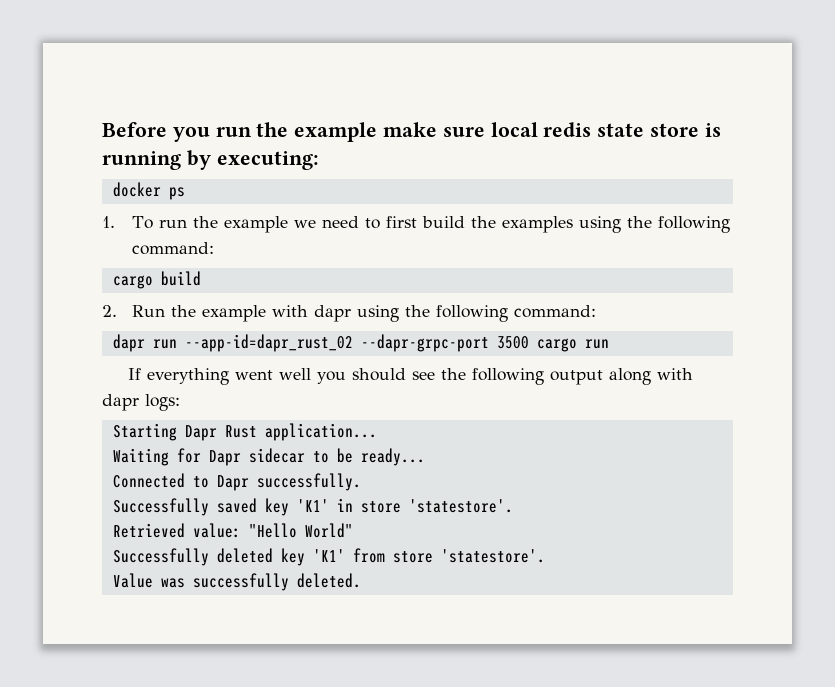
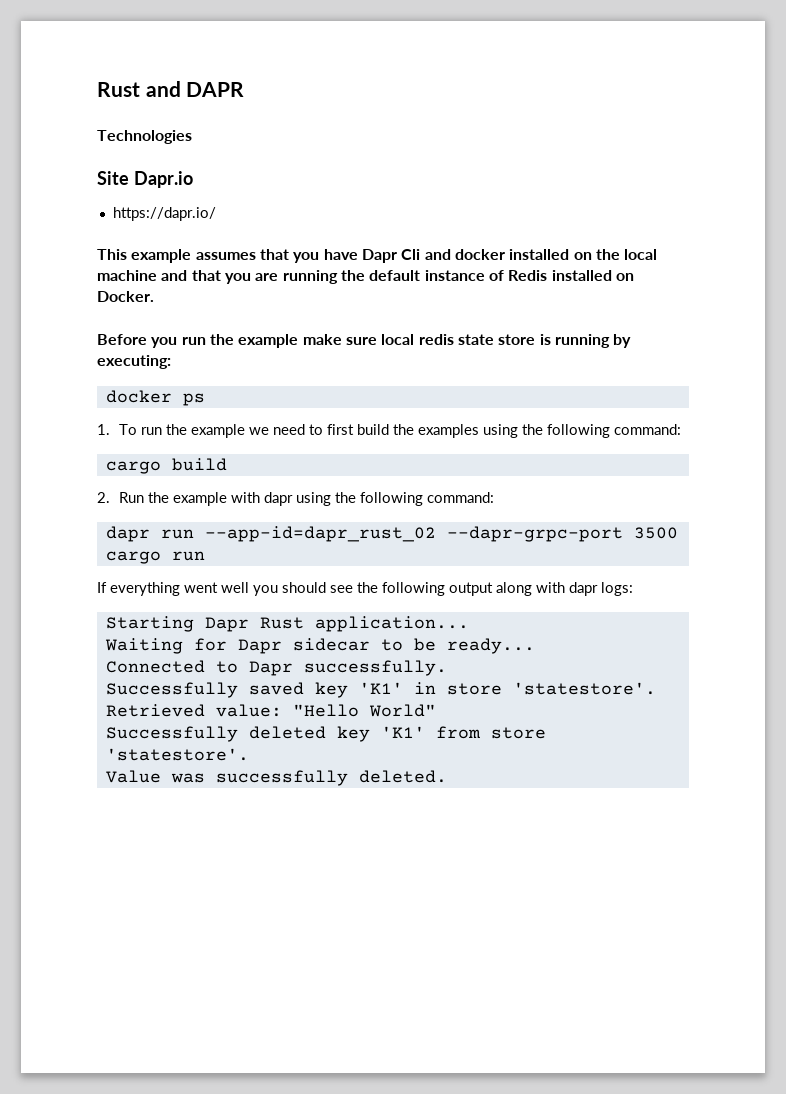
(102, 129) none -> [97,81,245,97] [97,130,192,144] [97,171,193,188] [112,207,216,221] [97,249,658,263] [97,270,634,284] [97,291,154,302] Rust and DAPR // Technologies // Site Dapr.io // https://dapr.io/ // This example assumes that you have Dapr Cli and docker installed on the local machine and that you are running the default instance of Redis installed on Docker. //

